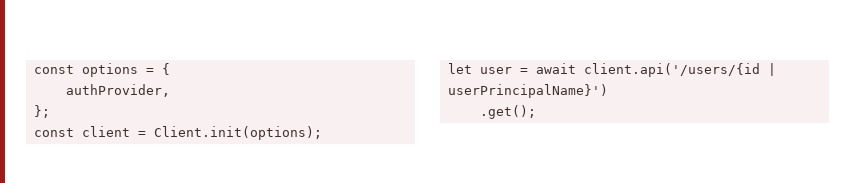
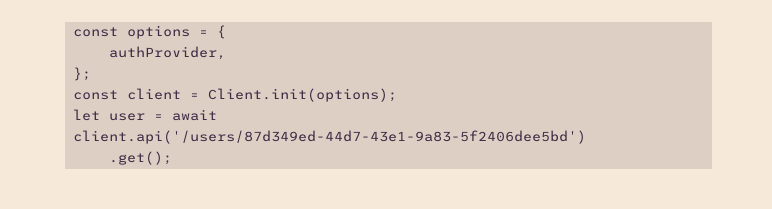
[584,63,777,77] [448,84,609,98] client.api('/users/{id | userPrincipalName}') -> [72,130,586,144] client.api('/users/87d349ed-44d7-43e1-9a83-5f2406dee5bd')

